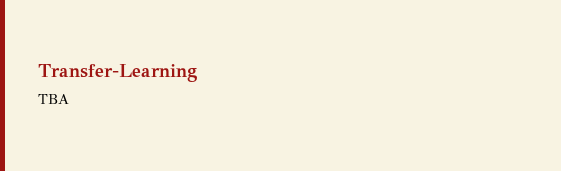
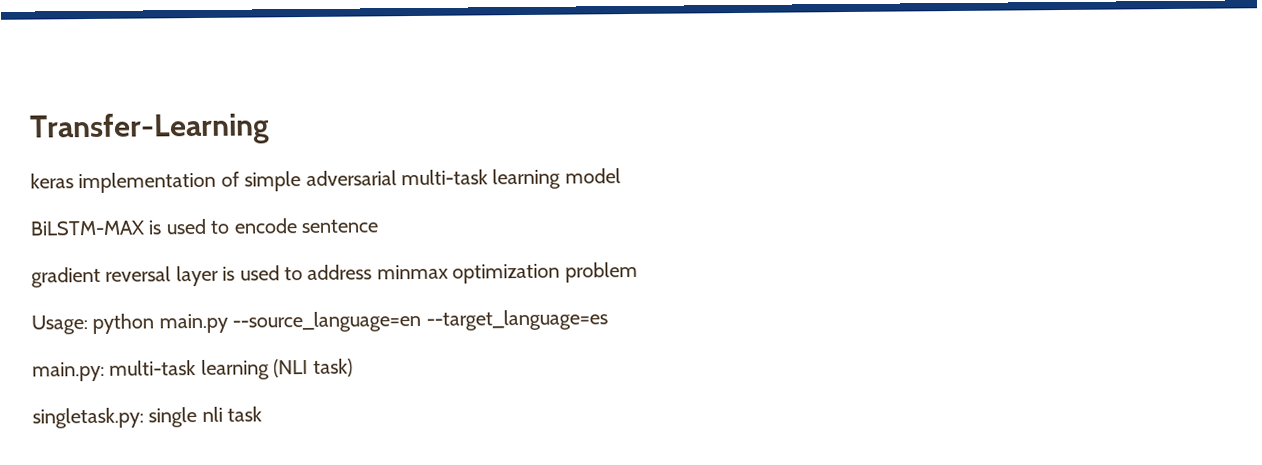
[38,94,69,104] TBA -> [30,168,621,194] [30,218,378,236] [31,261,638,288] [31,309,608,335] [32,358,353,382] [32,406,263,429] keras implementation of simple adversarial multi-task learning model // BiLSTM-MAX is used to encode sentence // gradient reversal layer is used to address minmax optimization problem // Usage: python main.py --source_language=en --target_language=es // main.py: multi-task learning (NLI task) // singletask.py: single nli task

